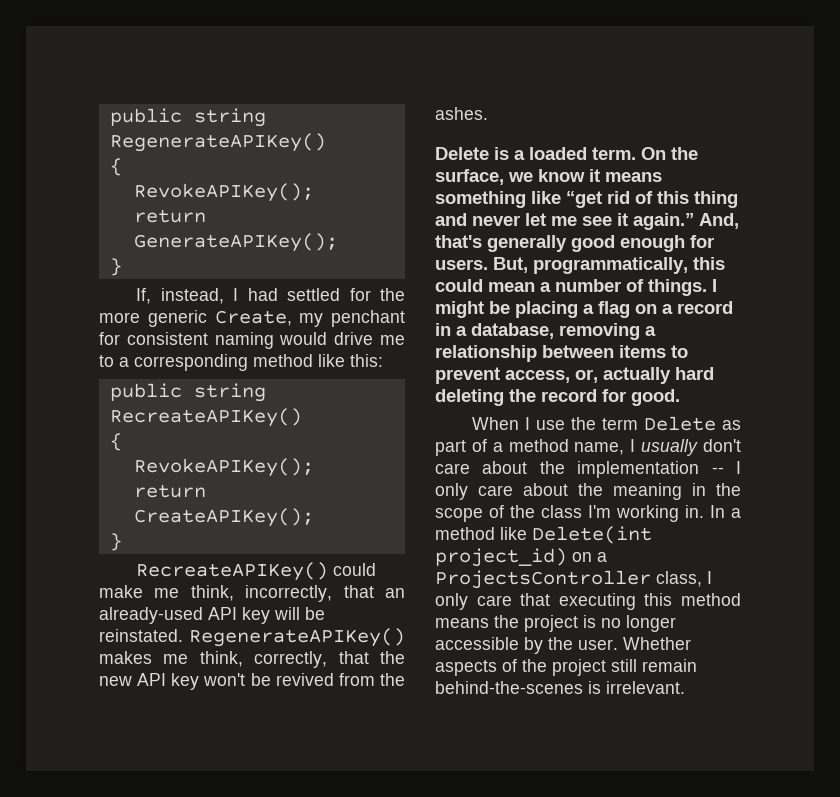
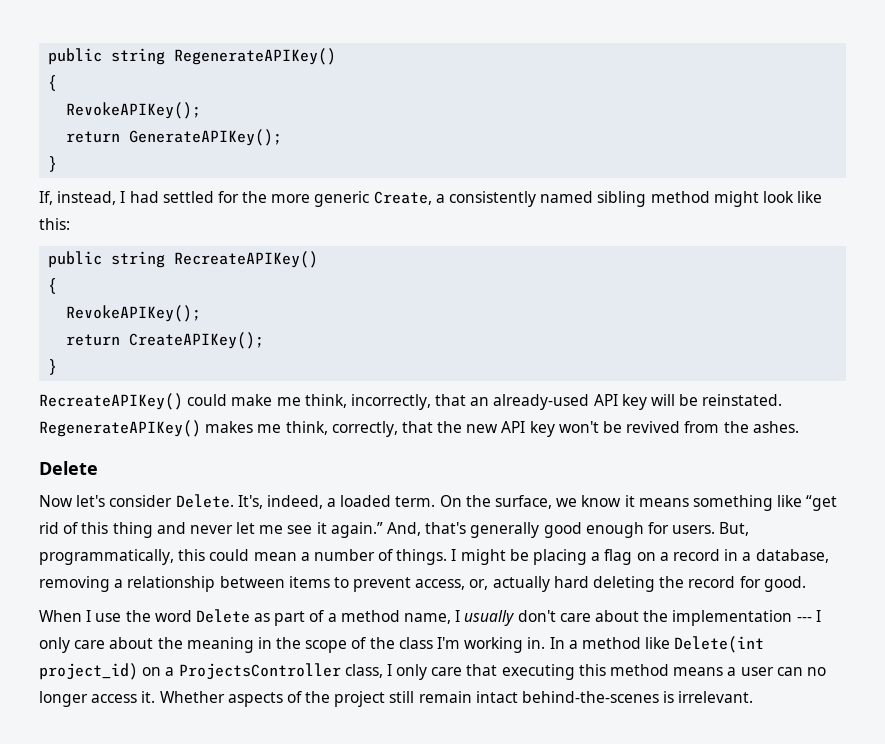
[299,310,405,327] [99,332,406,349] [99,354,313,371] my penchant for consistent naming would drive me to a corresponding method -> [435,191,794,207] a consistently named sibling method might look
[494,147,509,160] is -> [39,494,323,509] // Now let's consider Delete. It's, indeed,
[602,418,639,430] term -> [154,610,192,622] word
[711,467,724,474] -- -> [796,617,812,622] ---
[494,615,676,632] [435,637,618,654] the project is no longer accessible by the user. -> [727,667,826,676] [39,691,156,707] a user can no longer access it.
(697, 665) none -> [475,691,518,703] intact

